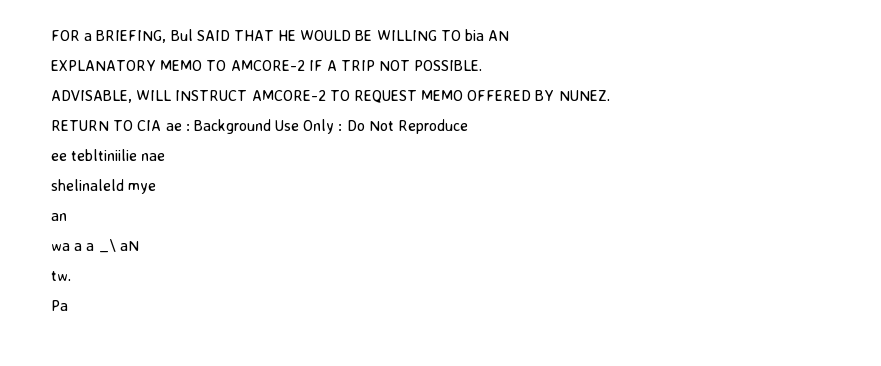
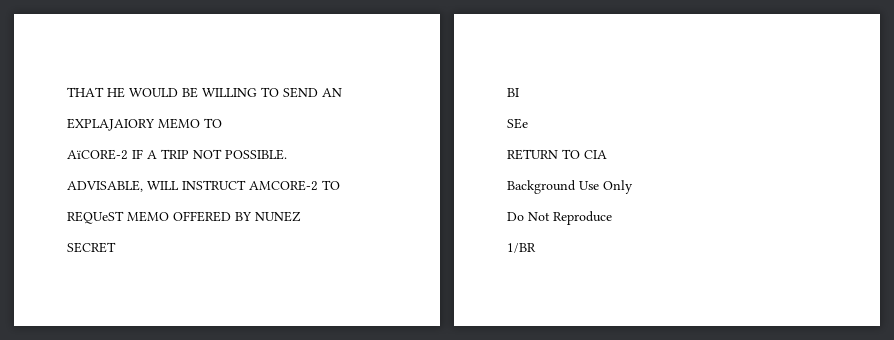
[51,29,230,43] FOR a BRIEFING, Bul SAID -> (67, 92) none
[465,29,485,41] bia -> [283,87,318,98] SEND
[51,60,156,71] EXPLANATORY -> [67,118,155,131] EXPLAJAIORY
[230,60,305,71] AMCORE-2 -> [67,149,128,160] // AïCORE-2
[353,90,417,103] REQUEST -> [67,211,124,224] // REQUeST
[558,90,610,101] NUNEZ. -> [255,211,301,222] [67,242,116,253] [507,88,519,97] [507,118,528,129] NUNEZ // SECRET // BI // SEe
[165,123,190,131] ae : -> (607, 154) //
[338,124,343,131] : -> (633, 187) //
[51,149,166,161] [51,179,157,194] [51,213,67,221] [51,239,139,253] [51,271,71,281] [51,300,68,311] ee tebltiniilie nae // shelinaleld mye // an // wa a a _\ aN // tw. // Pa -> [507,243,536,253] 1/BR

